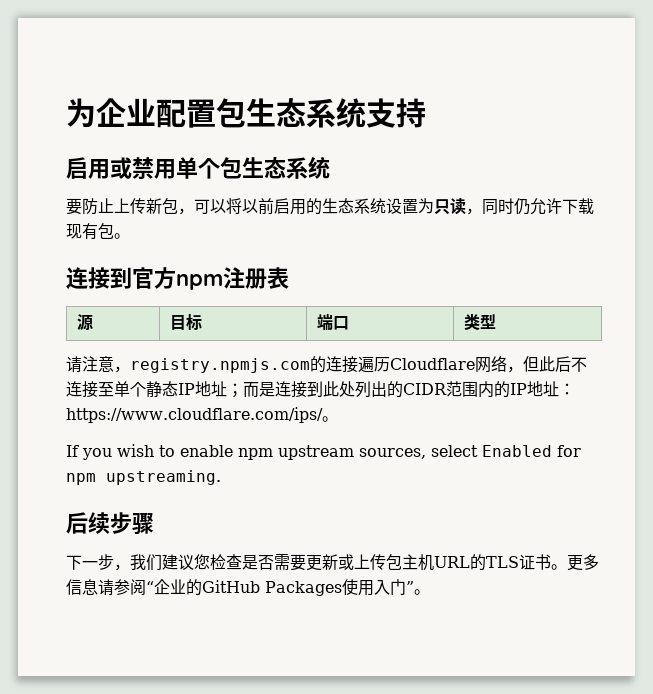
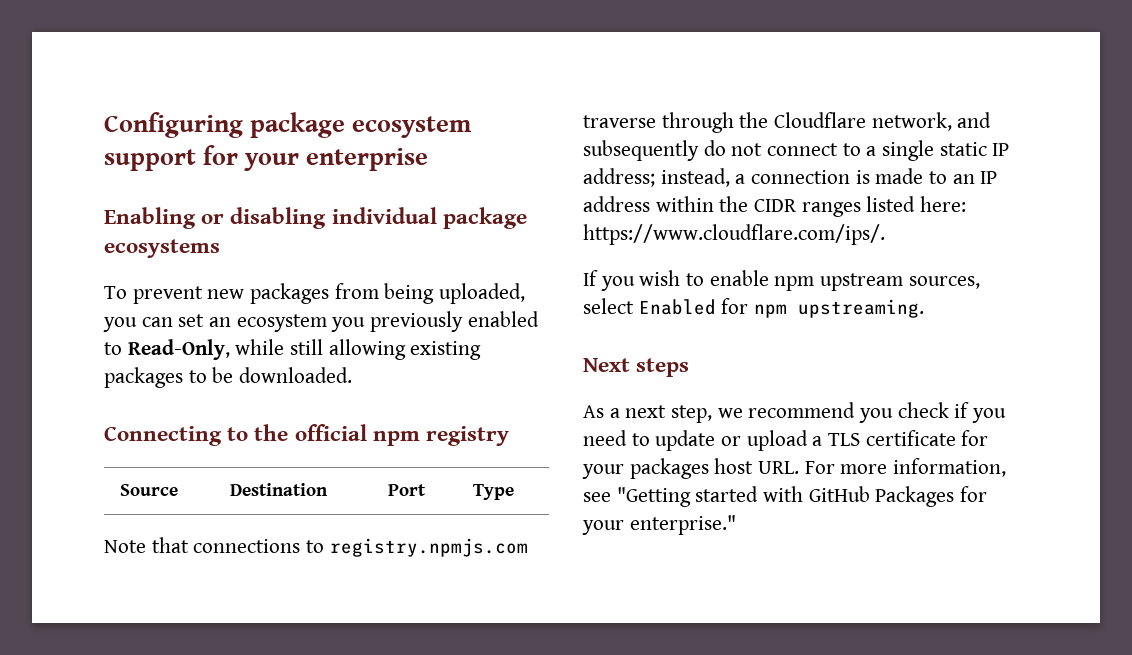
[66,98,426,128] [66,156,330,179] [66,198,594,215] [66,223,130,240] [66,267,289,290] [76,314,93,331] [169,314,202,330] [316,314,349,331] [463,314,496,330] [66,355,587,373] [66,381,575,398] [66,407,338,423] 为企业配置包生态系统支持 // 启用或禁用单个包生态系统 // 要防止上传新包，可以将以前启用的生态系统设置为只读，同时仍允许下载现有包。 // 连接到官方npm注册表 // 源 | 目标 | 端口 | 类型 // 请注意，registry.npmjs.com的连接遍历Cloudflare网络，但此后不连接至单个静态IP地址；而是连接到此处列出的CIDR范围内的IP地址：https://www.cloudflare.com/ips/。 -> [104,112,472,138] [104,145,428,171] [104,207,527,229] [104,239,220,258] [104,283,526,304] [103,311,539,332] [104,339,482,360] [104,367,353,388] [104,424,510,446] [120,484,179,496] [230,483,329,496] [388,484,427,496] [473,484,515,500] [104,537,528,557] [583,112,992,133] [583,140,1010,161] [583,168,998,187] [583,196,967,217] [583,224,885,245] Configuring package ecosystem support for your enterprise // Enabling or disabling individual package ecosystems // To prevent new packages from being uploaded, you can set an ecosystem you previously enabled to Read-Only, while still allowing existing packages to be downloaded. // Connecting to the official npm registry // Source | Destination | Port | Type // Note that connections to registry.npmjs.com traverse through the Cloudflare network, and subsequently do not connect to a single static IP address; instead, a connection is made to an IP address within the CIDR ranges listed here: https://www.cloudflare.com/ips/.
[66,512,154,535] [66,554,599,571] [66,579,430,596] 后续步骤 // 下一步，我们建议您检查是否需要更新或上传包主机URL的TLS证书。更多信息请参阅“企业的GitHub Packages使用入门”。 -> [583,358,690,377] [583,402,1007,423] [583,430,989,451] [582,458,1007,479] [583,486,988,507] [582,515,736,535] Next steps // As a next step, we recommend you check if you need to update or upload a TLS certificate for your packages host URL. For more information, see "Getting started with GitHub Packages for your enterprise."

